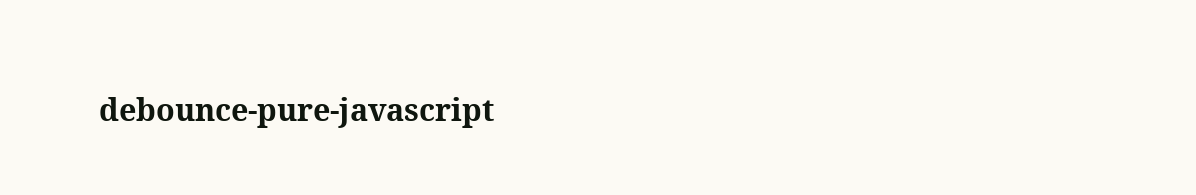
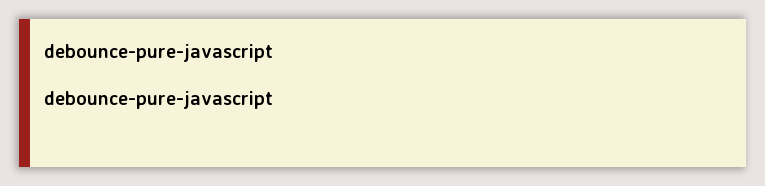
[99,97,494,128] debounce-pure-javascript -> [44,44,273,62] [44,91,273,109] debounce-pure-javascript // debounce-pure-javascript

